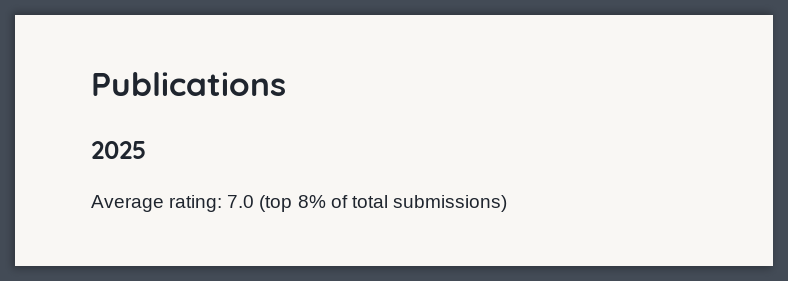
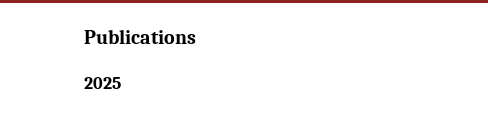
[91,195,507,212] // Average rating: 7.0 (top 8% of total submissions) -> (121, 83) none

